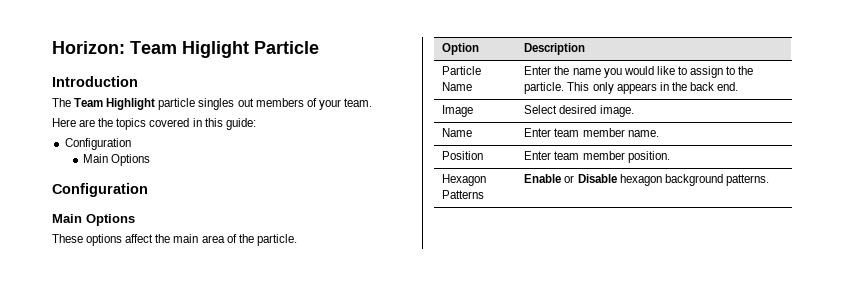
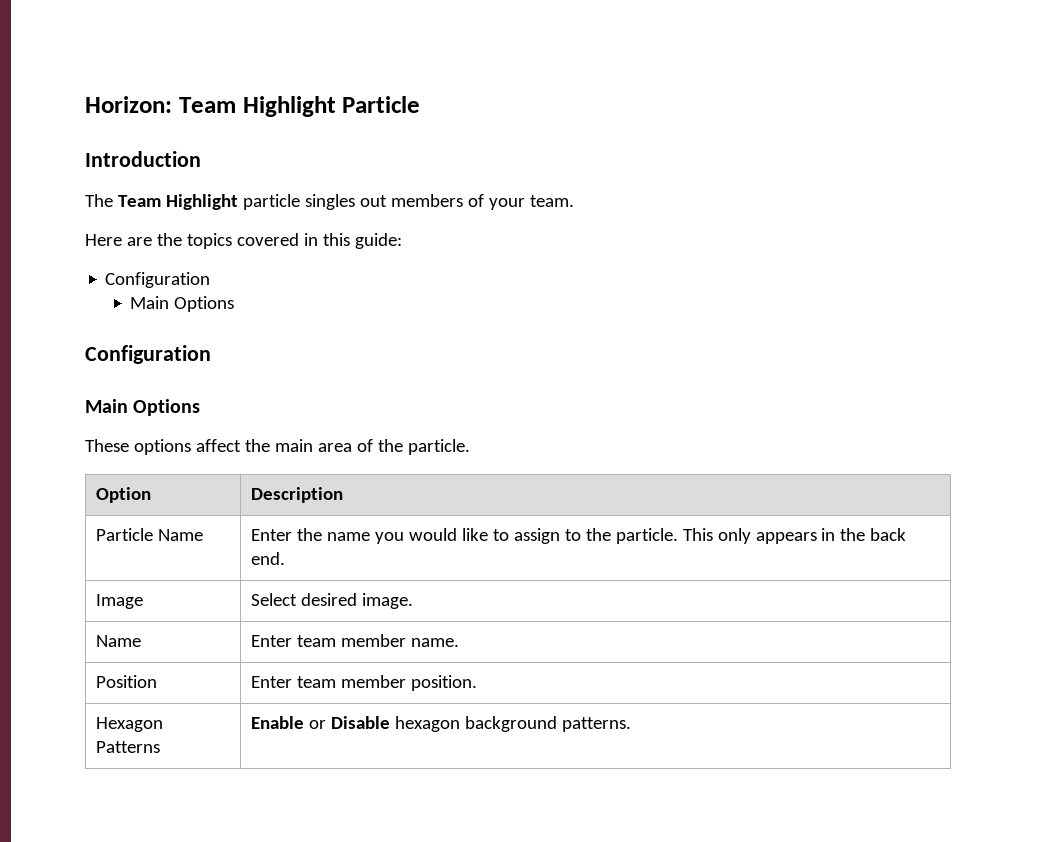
[182,41,249,58] Higlight -> [242,96,336,117] Highlight

